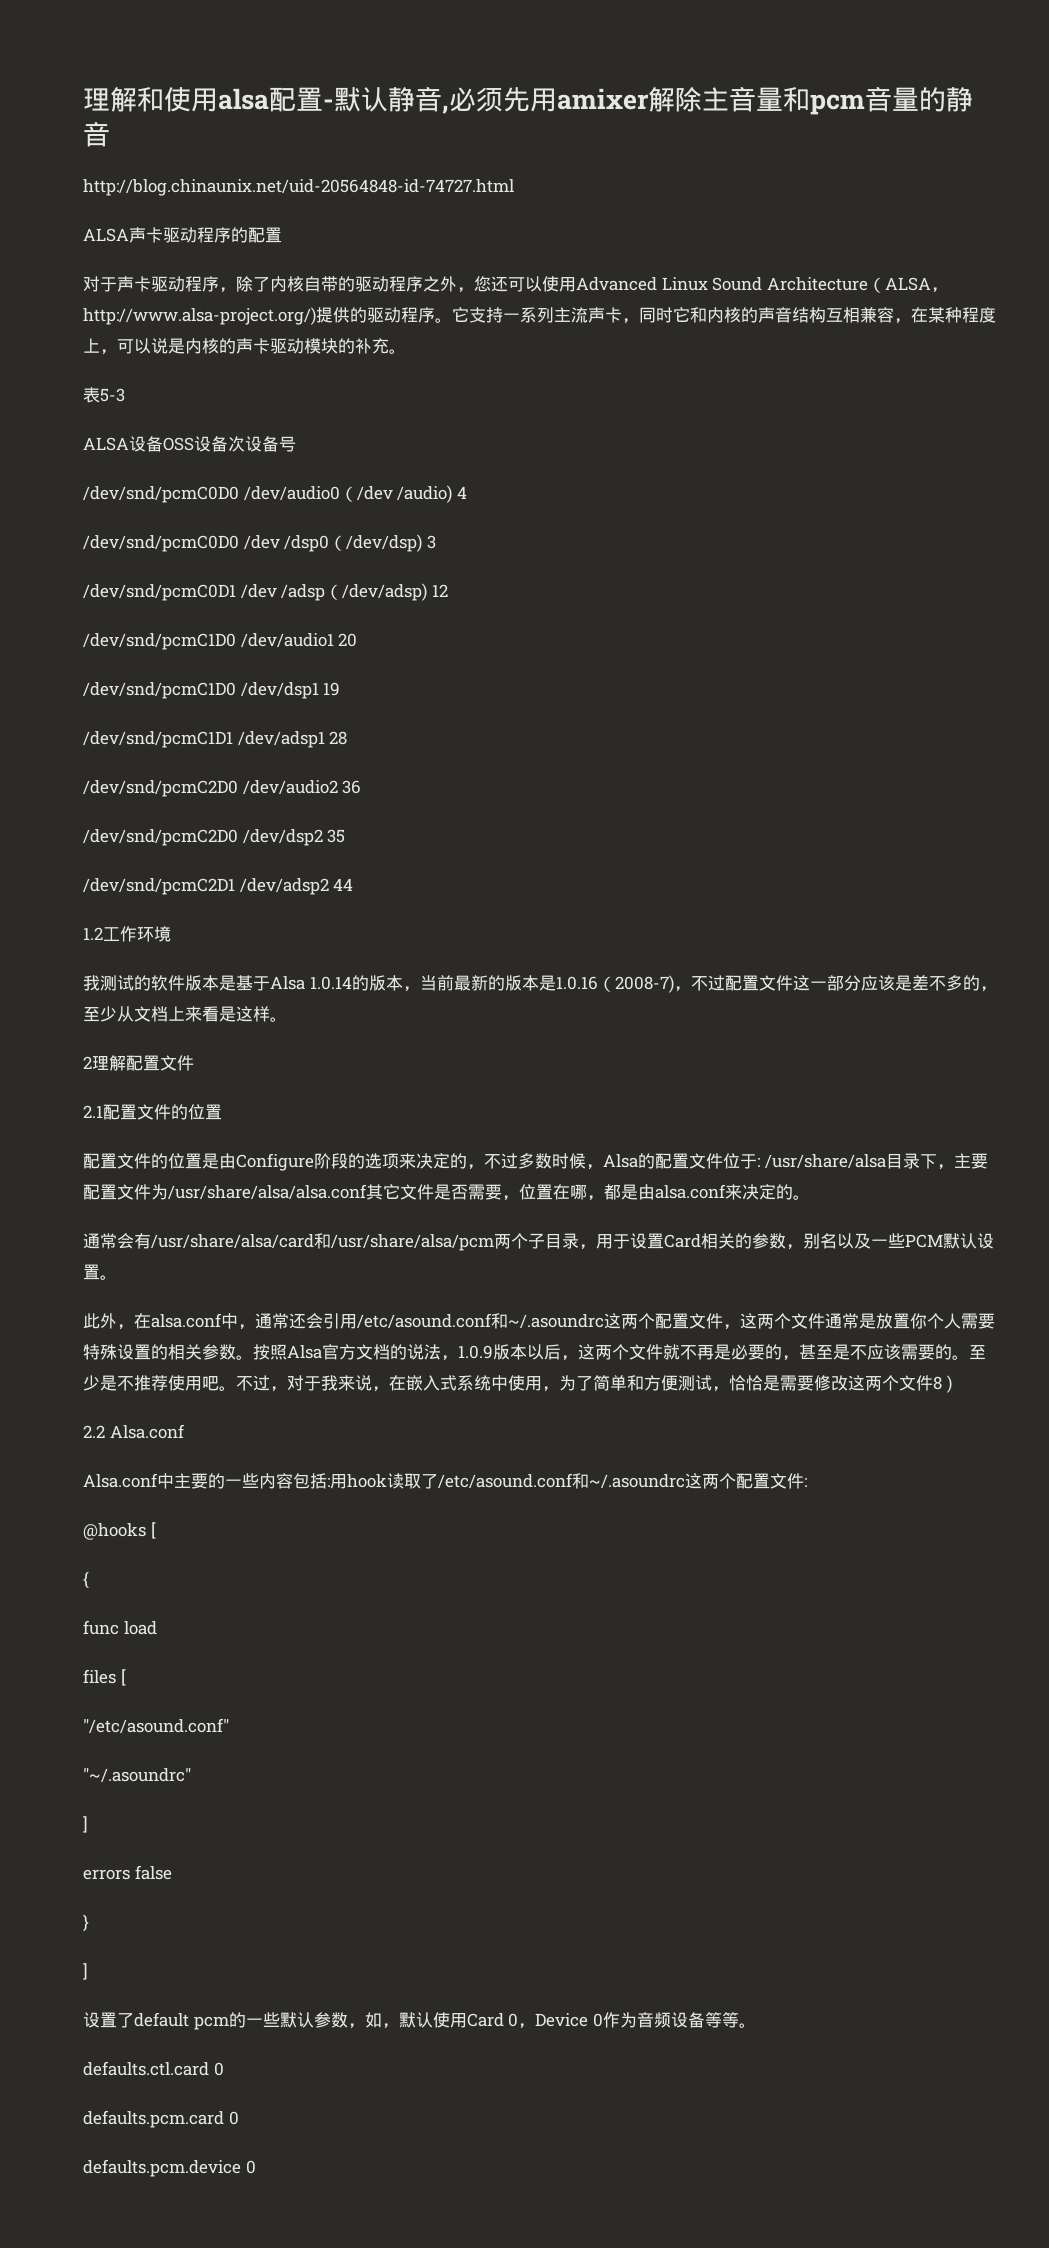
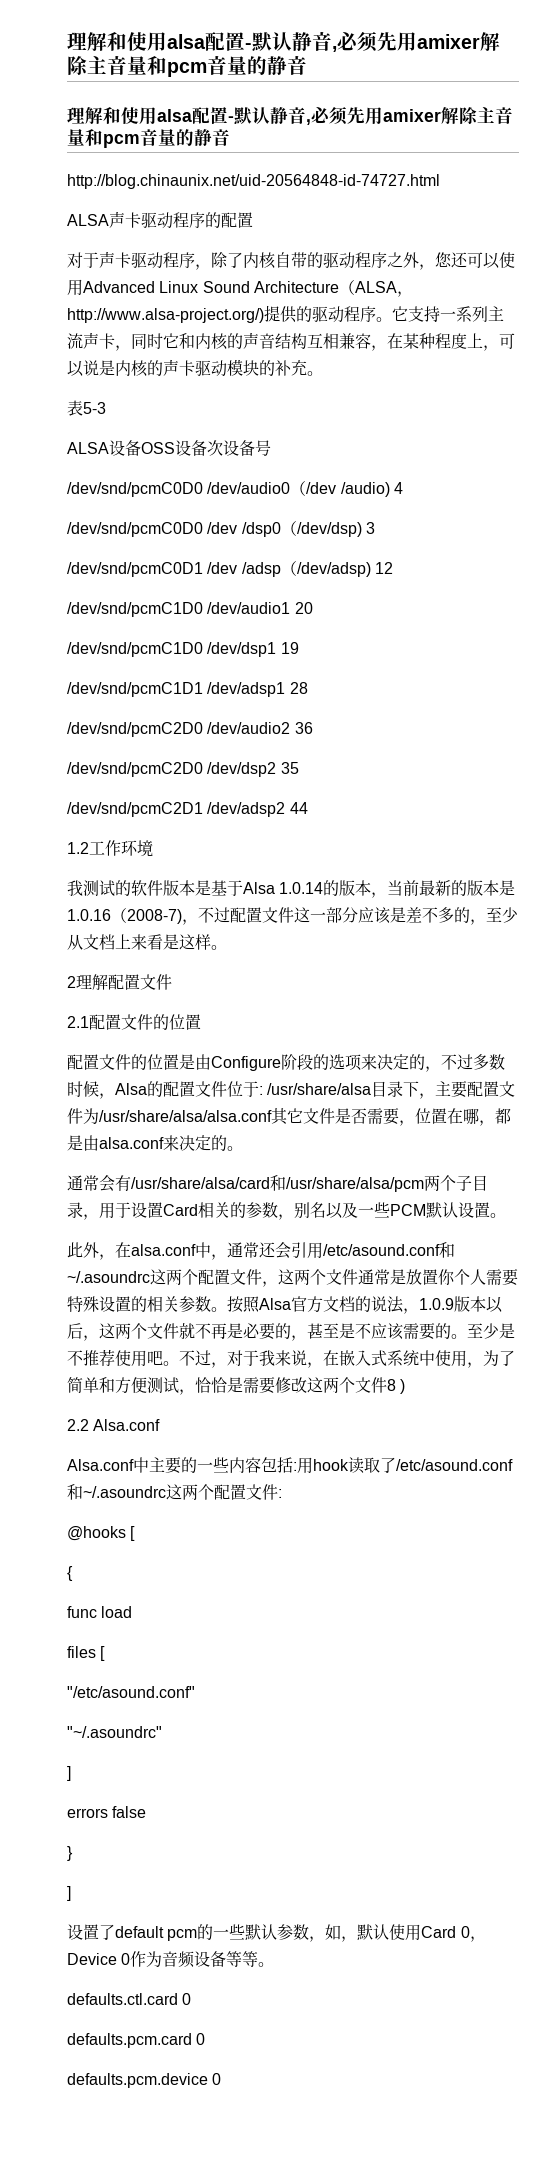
(110, 134) none -> [67,106,513,125] [67,129,230,148] // 理解和使用alsa配置-默认静音,必须先用amixer解除主音量和pcm音量的静音

